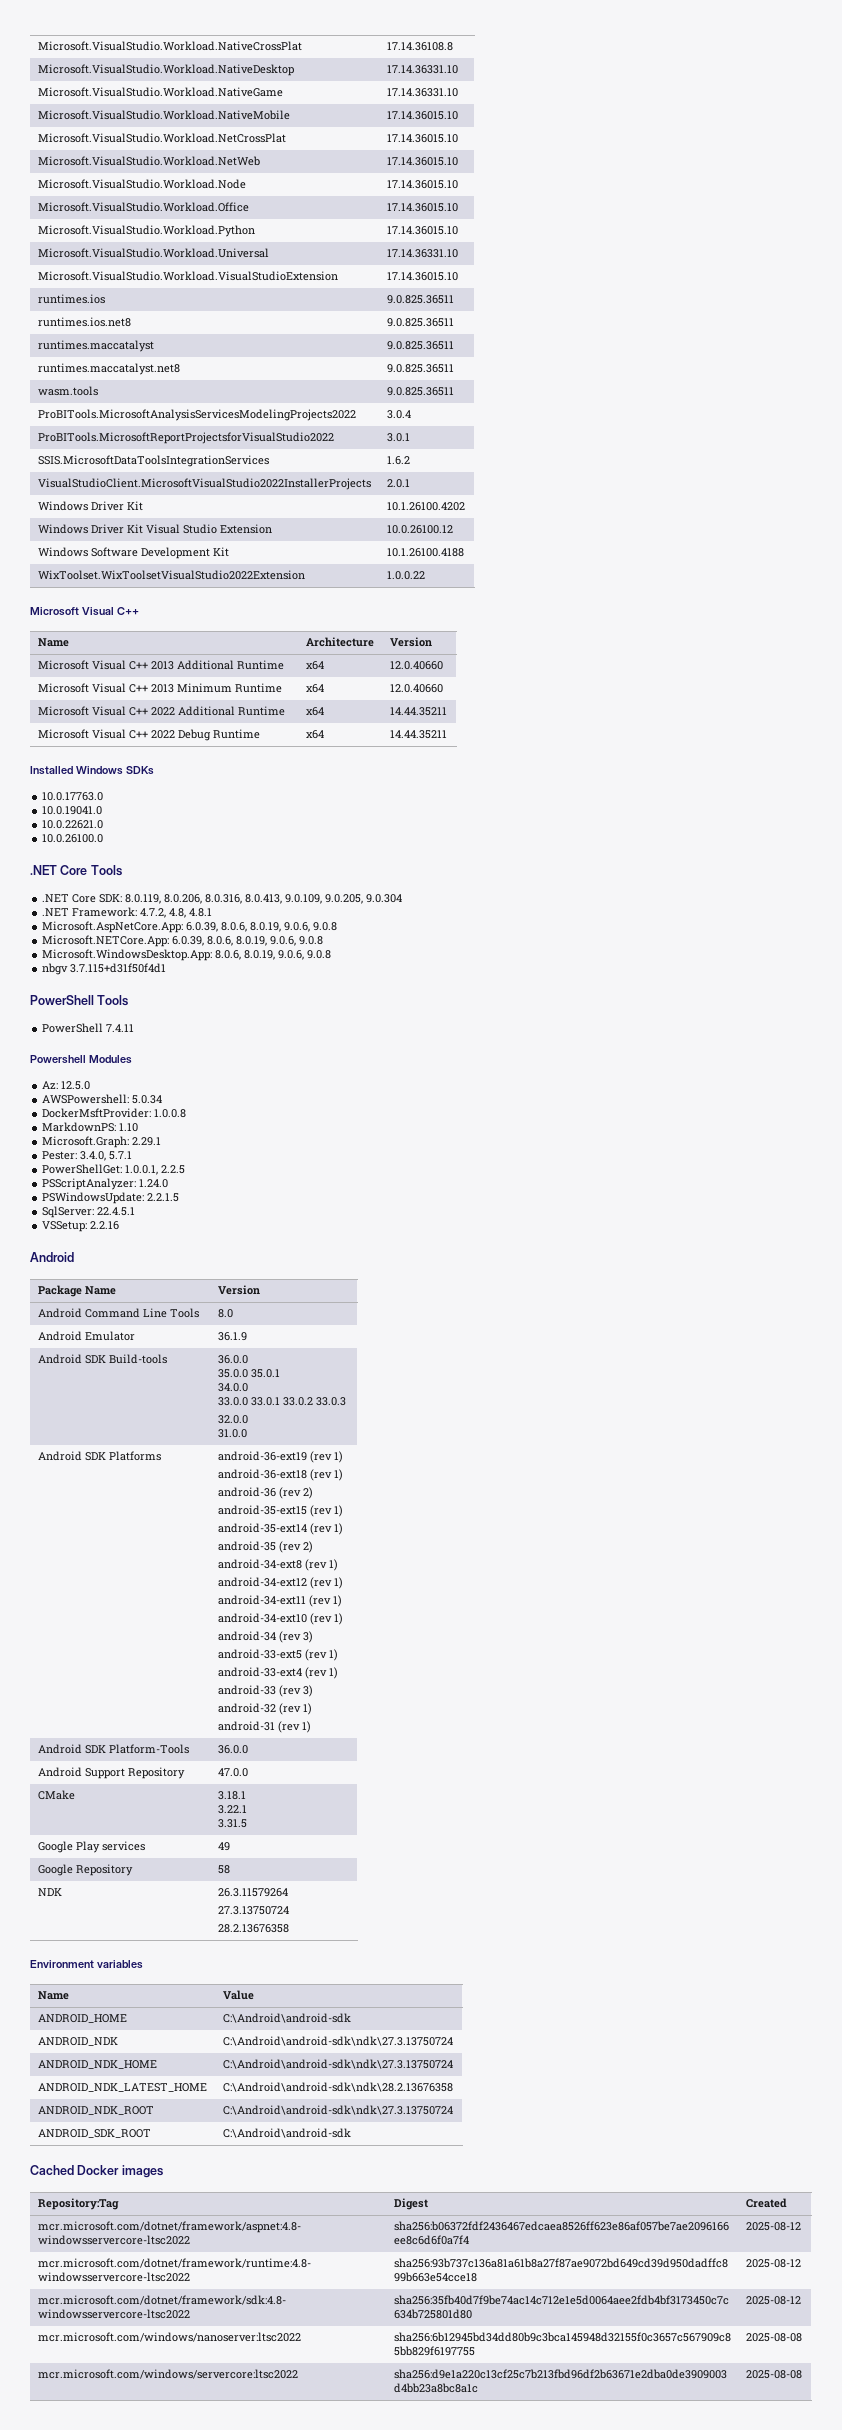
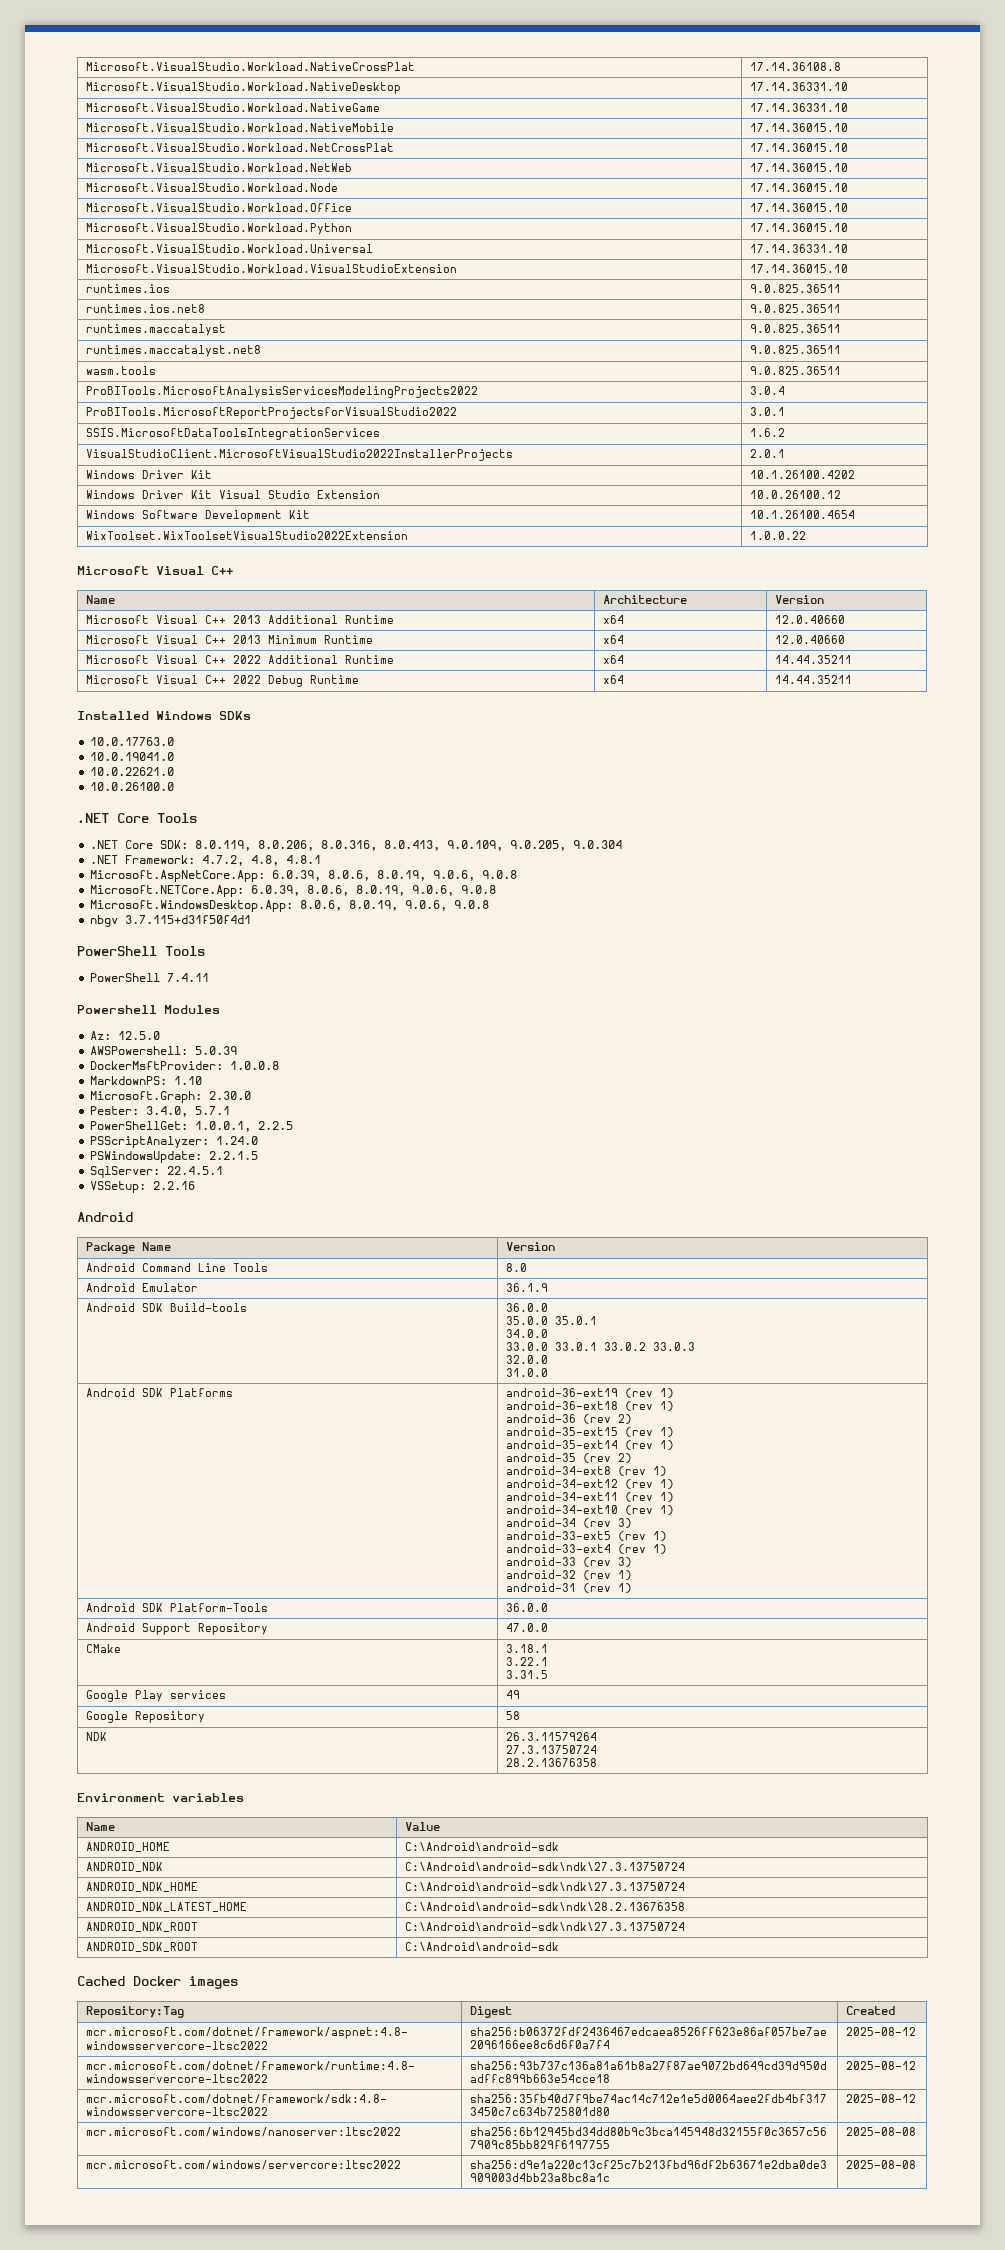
[386,548,464,557] 10.1.26100.4188 -> [750,510,856,519] 10.1.26100.4654
[132,1095,163,1104] 5.0.34 -> [195,1046,238,1055] 5.0.39
[132,1137,162,1146] 2.29.1 -> [209,1091,252,1100] 2.30.0

